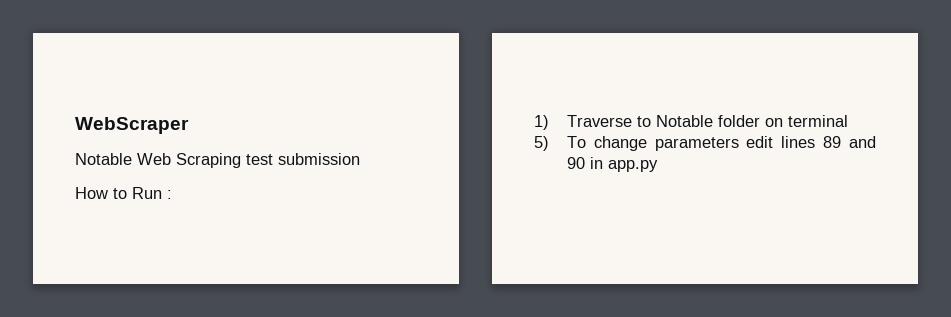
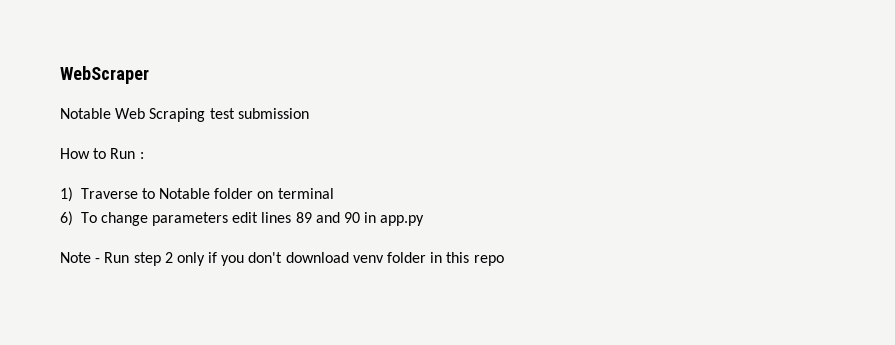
[534,136,549,151] 5) -> [60,211,73,226] 6)
(658, 166) none -> [60,252,504,266] // Note - Run step 2 only if you don't download venv folder in this repo

